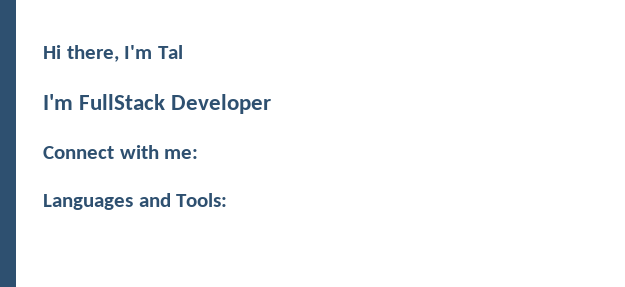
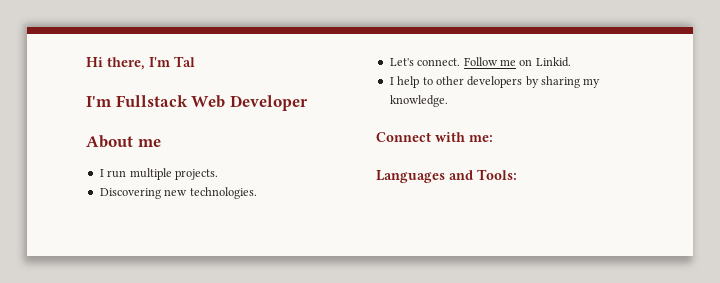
[79,94,166,110] FullStack -> [115,95,226,108] Fullstack Web
(272, 104) none -> [86,135,161,148] [99,168,218,180] [99,187,257,199] [389,57,571,67] [389,76,601,88] [389,95,448,107] // About me // I run multiple projects. // Discovering new technologies. // Let's connect. Follow me on Linkid. // I help to other developers by sharing my knowledge.

